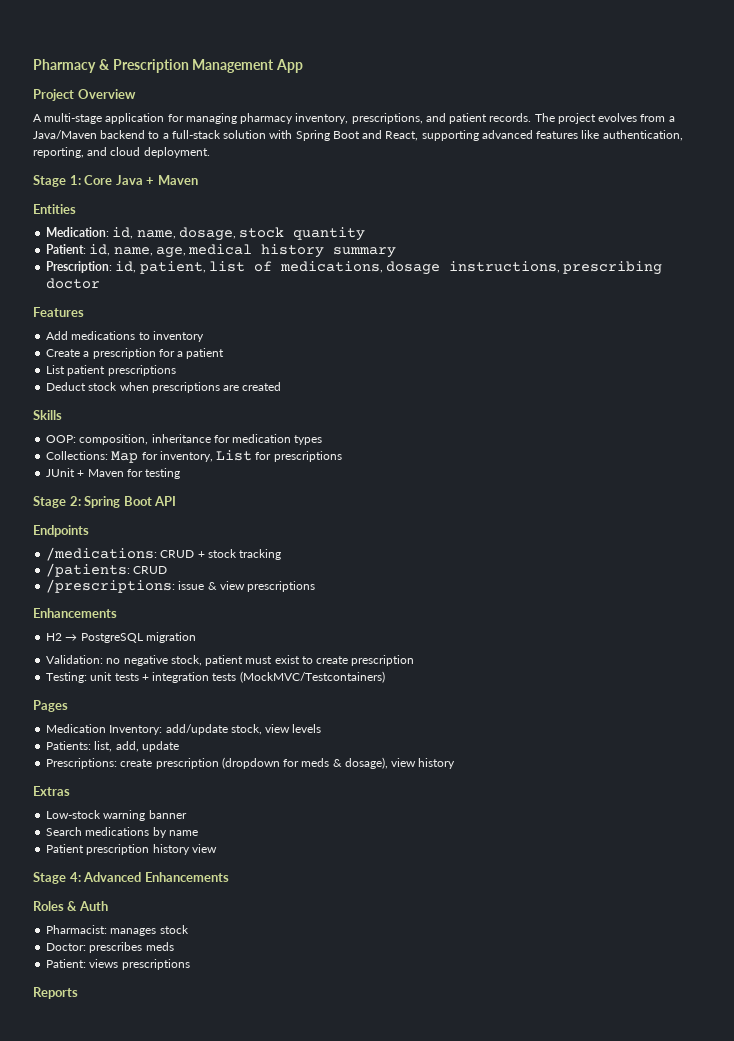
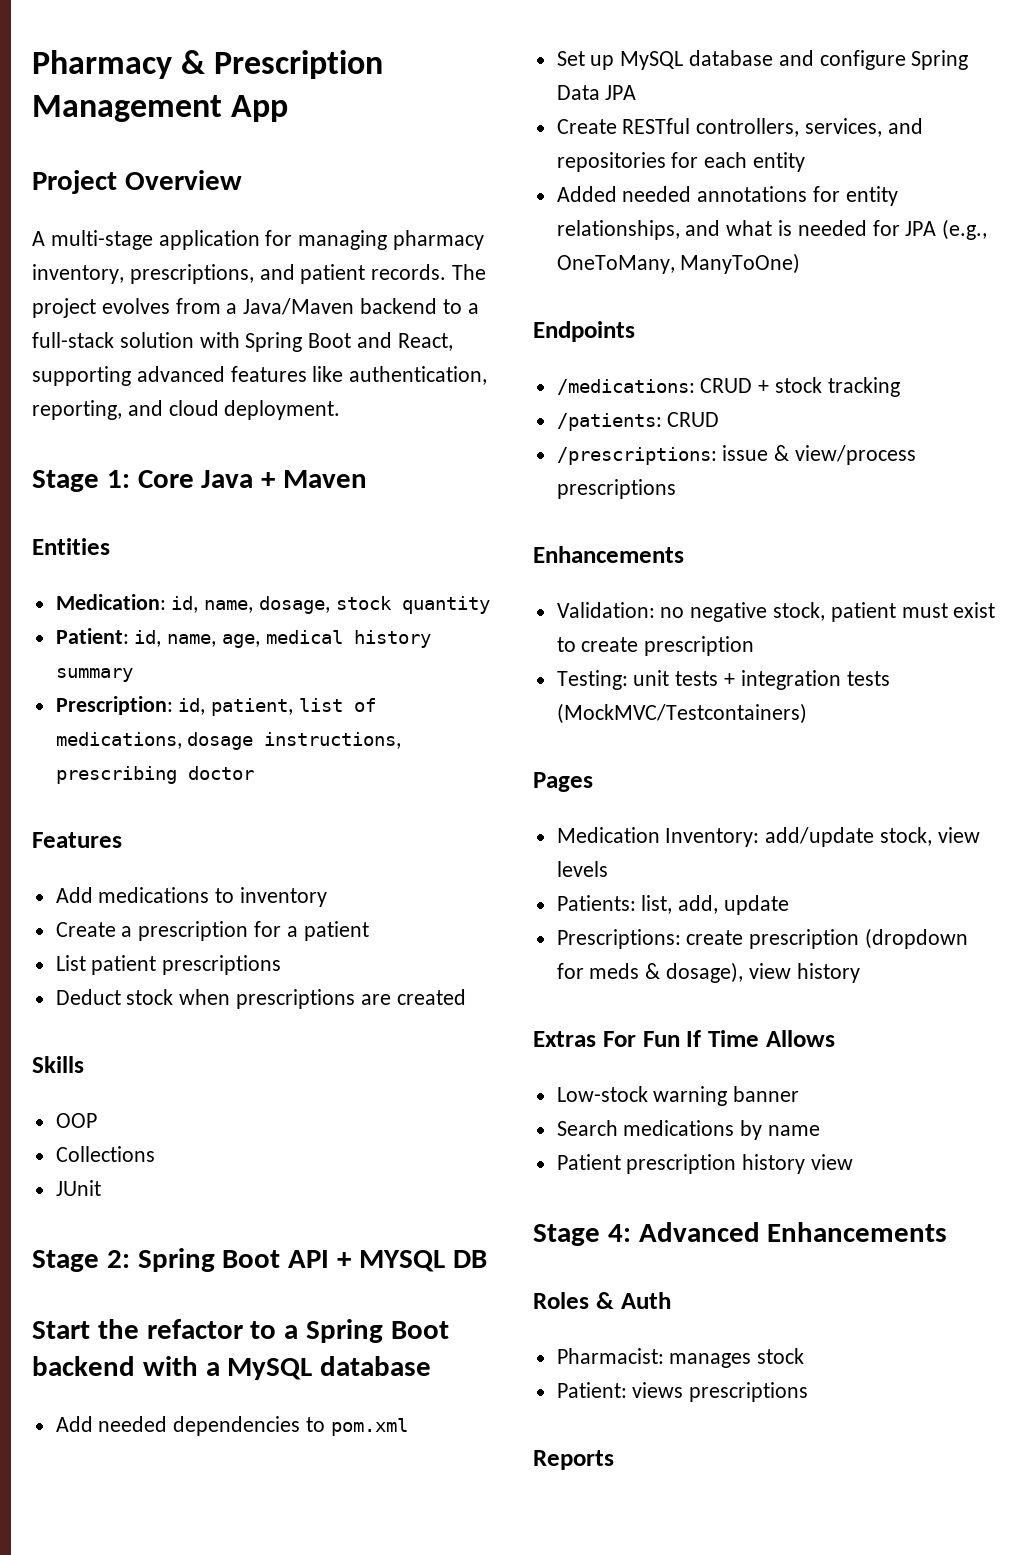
[46,434,323,445] [46,450,342,463] [46,468,181,479] OOP: composition, inheritance for medication types // Collections: Map for inventory, List for prescriptions // JUnit + Maven for testing -> [55,1113,97,1128] [55,1146,155,1162] [55,1180,101,1196] OOP // Collections // JUnit
(177, 501) none -> [337,1250,487,1272] [32,1319,449,1343] [32,1356,432,1380] [55,1416,408,1436] [556,50,969,70] [556,85,637,100] [556,118,923,137] [556,152,806,172] [556,186,898,206] [556,219,988,240] [556,253,801,274] + MYSQL DB // Start the refactor to a Spring Boot backend with a MySQL database // Add needed dependencies to pom.xml // Set up MySQL database and configure Spring Data JPA // Create RESTful controllers, services, and repositories for each entity // Added needed annotations for entity relationships, and what is needed for JPA (e.g., OneToMany, ManyToOne)
[219,581,245,590] view -> [795,445,917,465] view/process
[46,632,196,643] // H2 → PostgreSQL migration -> (684, 554) none
(70, 791) none -> [602,1030,835,1047] For Fun If Time Allows
[46,942,174,953] // Doctor: prescribes meds -> (805, 1356) none

